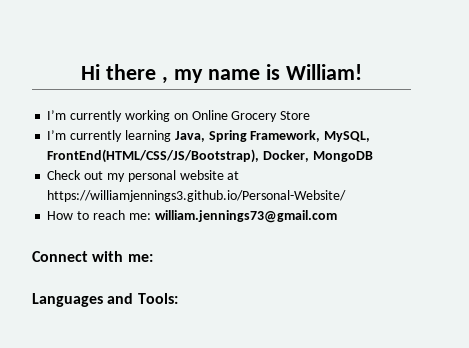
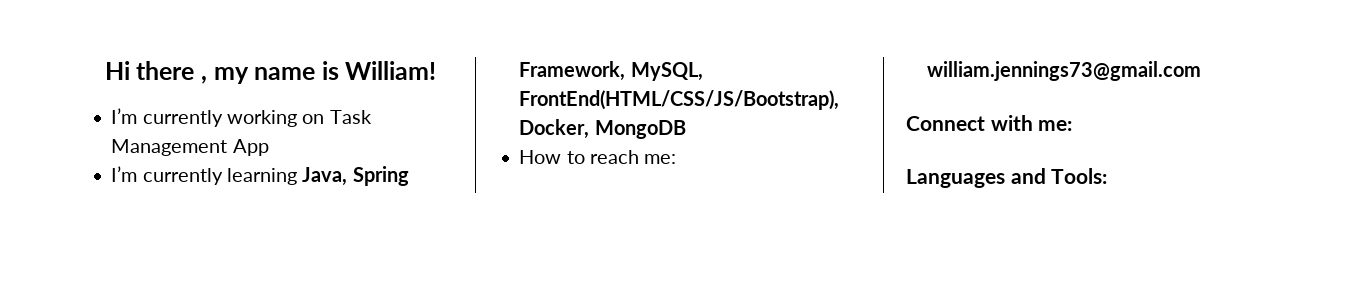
[191,110,311,122] Online Grocery Store -> [329,110,372,124] [111,139,269,156] Task Management App
[47,170,240,182] [47,190,347,202] // Check out my personal website at https://williamjennings3.github.io/Personal-Website/ -> (686, 129) none

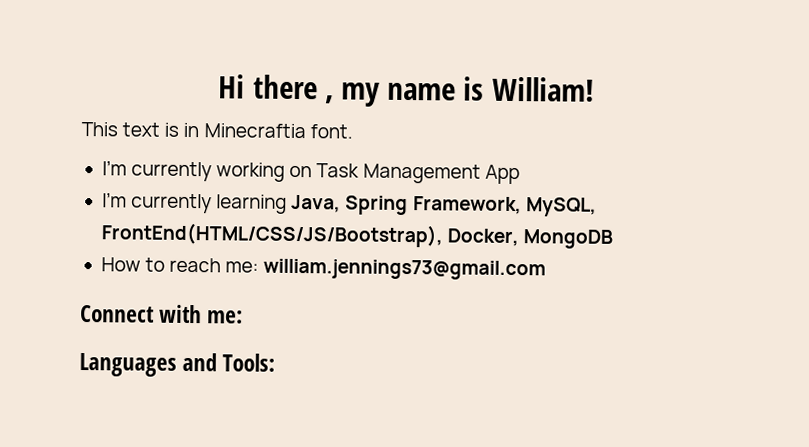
(437, 70) none -> [81,122,353,139] // This text is in Minecraftia font.

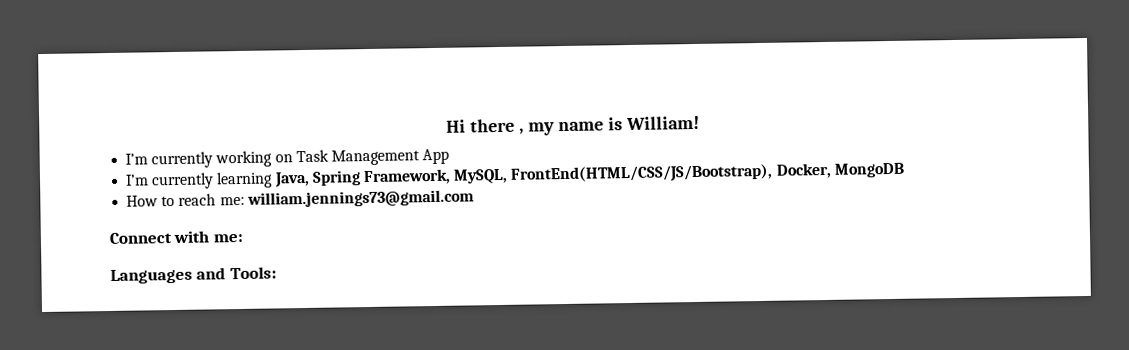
[81,122,353,139] // This text is in Minecraftia font. -> (700, 123) none

